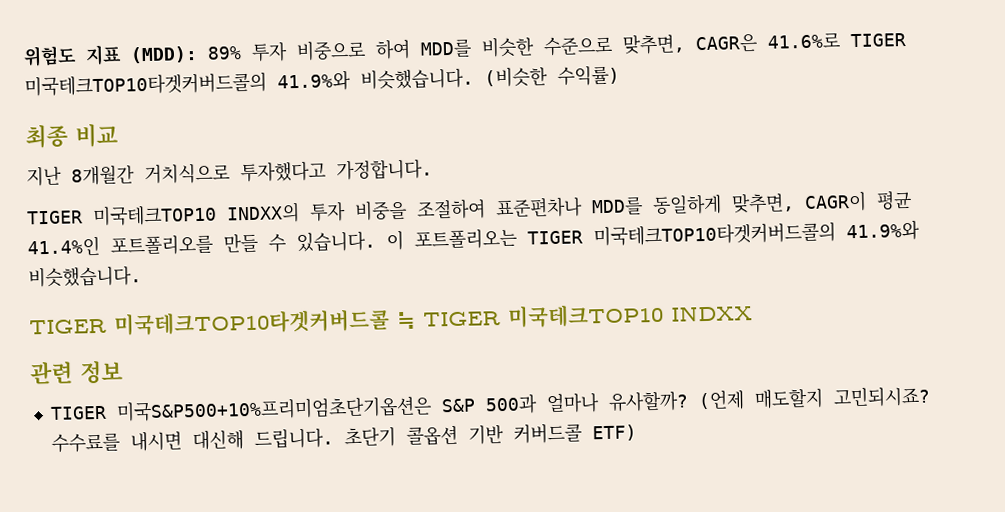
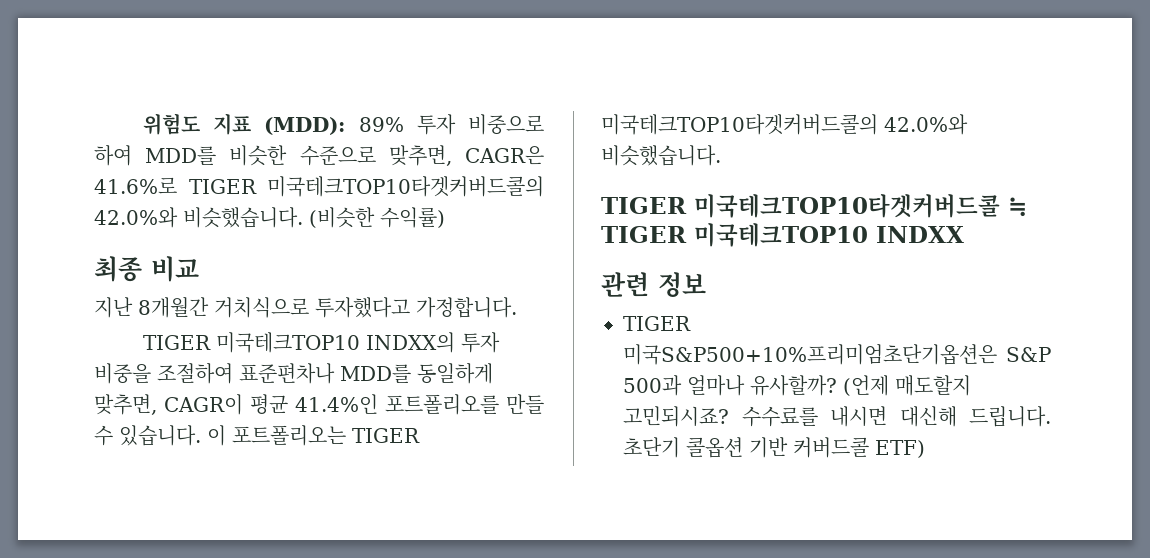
[277,69,351,92] 41.9%와 -> [94,207,178,228] 42.0%와
[846,219,920,242] 41.9%와 -> [884,114,968,135] 42.0%와

